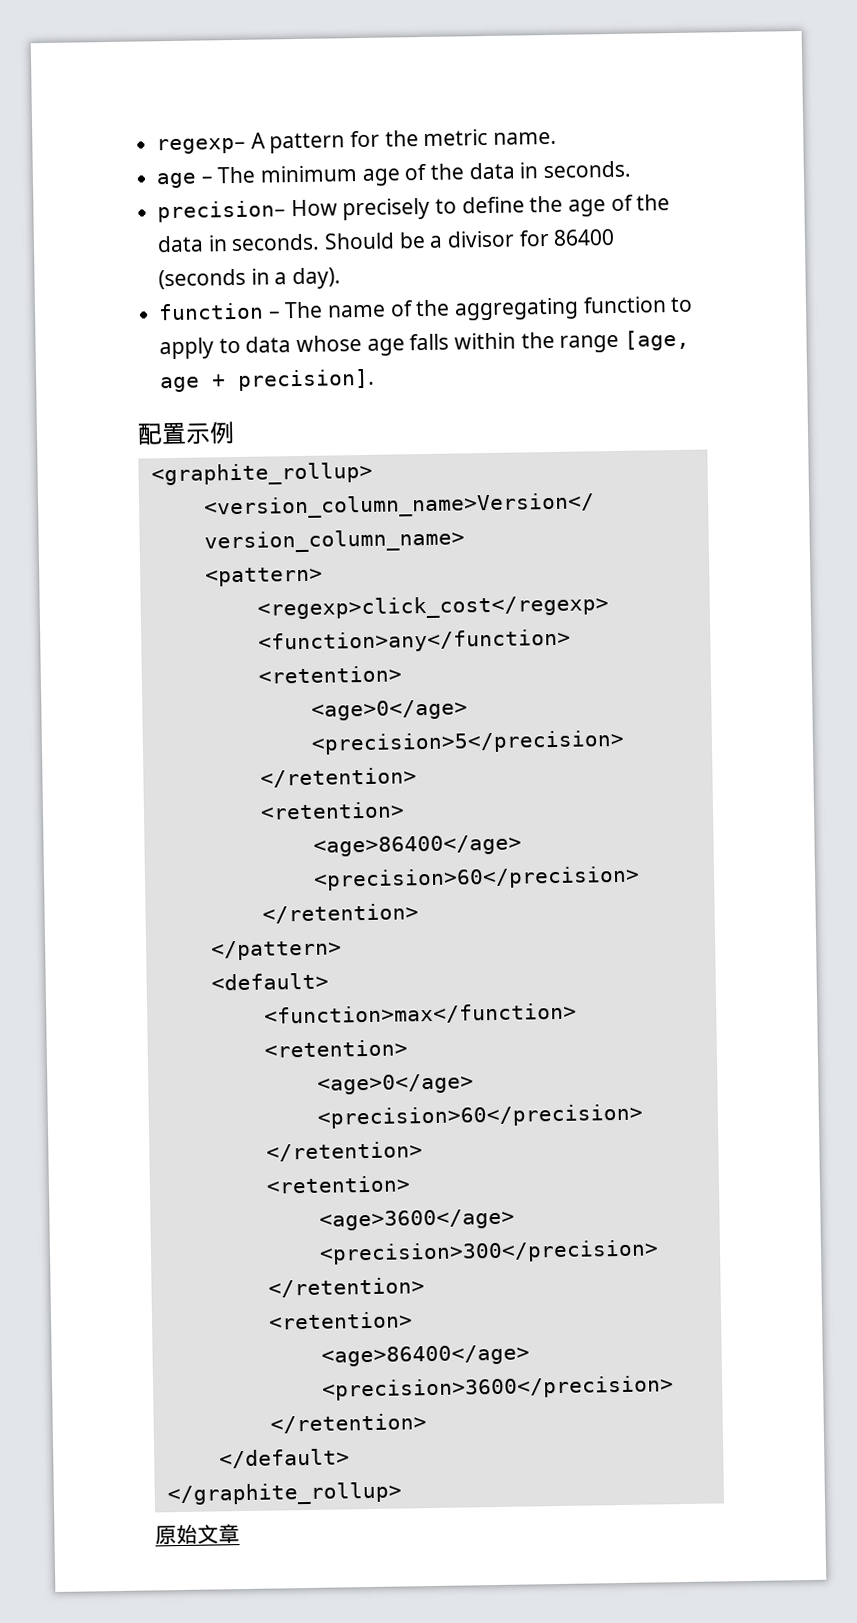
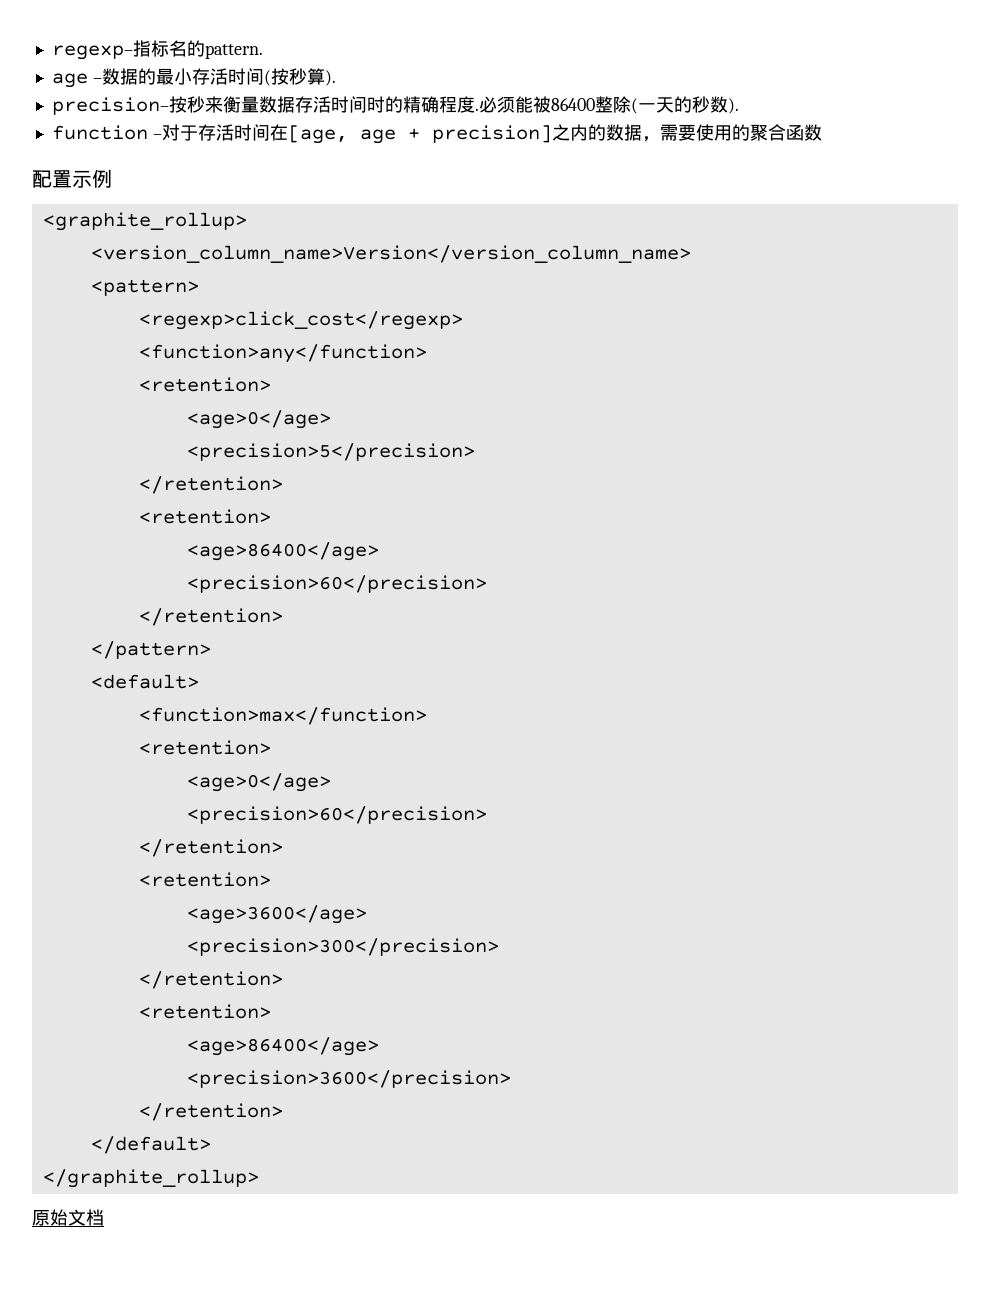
[250,128,558,154] [156,160,632,189] [157,194,671,223] [157,228,616,253] [158,267,342,290] [158,296,694,321] [159,329,691,360] [160,368,376,393] A pattern for the metric name. // age – The minimum age of the data in seconds. // precision– How precisely to define the age of the data in seconds. Should be a divisor for 86400 (seconds in a day). // function – The name of the aggregating function to apply to data whose age falls within the range [age, age + precision]. -> [132,40,263,59] [51,68,336,88] [51,96,739,115] [51,124,822,144] 指标名的pattern. // age –数据的最小存活时间(按秒算). // precision–按秒来衡量数据存活时间时的精确程度.必须能被86400整除(一天的秒数). // function –对于存活时间在[age, age + precision]之内的数据，需要使用的聚合函数
[218,1523,240,1544] 章 -> [86,1209,104,1226] 档

